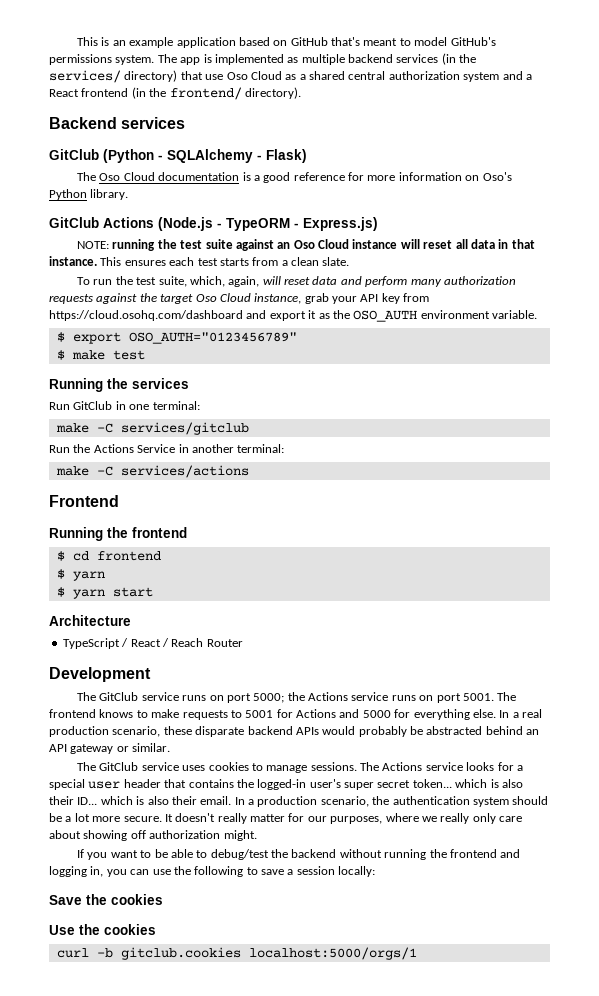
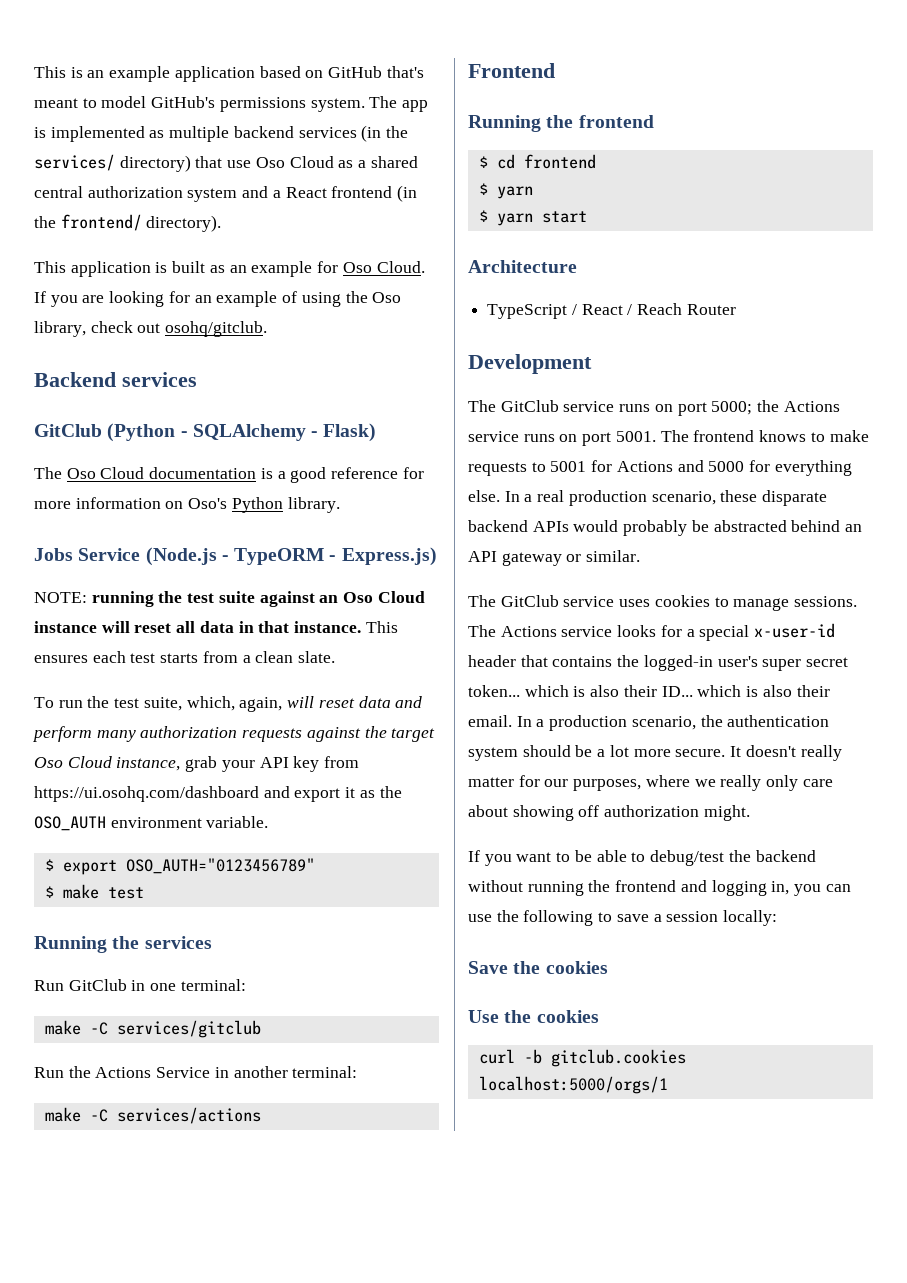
(301, 93) none -> [34,261,425,277] [34,291,402,307] [34,321,268,337] // This application is built as an example for Oso Cloud. If you are looking for an example of using the Oso library, check out osohq/gitclub.
[49,217,154,228] GitClub Actions -> [34,548,141,561] Jobs Service
[49,310,243,321] https://cloud.osohq.com/dashboard -> [34,786,259,802] https://ui.osohq.com/dashboard
[88,781,121,789] user -> [754,623,836,638] x-user-id

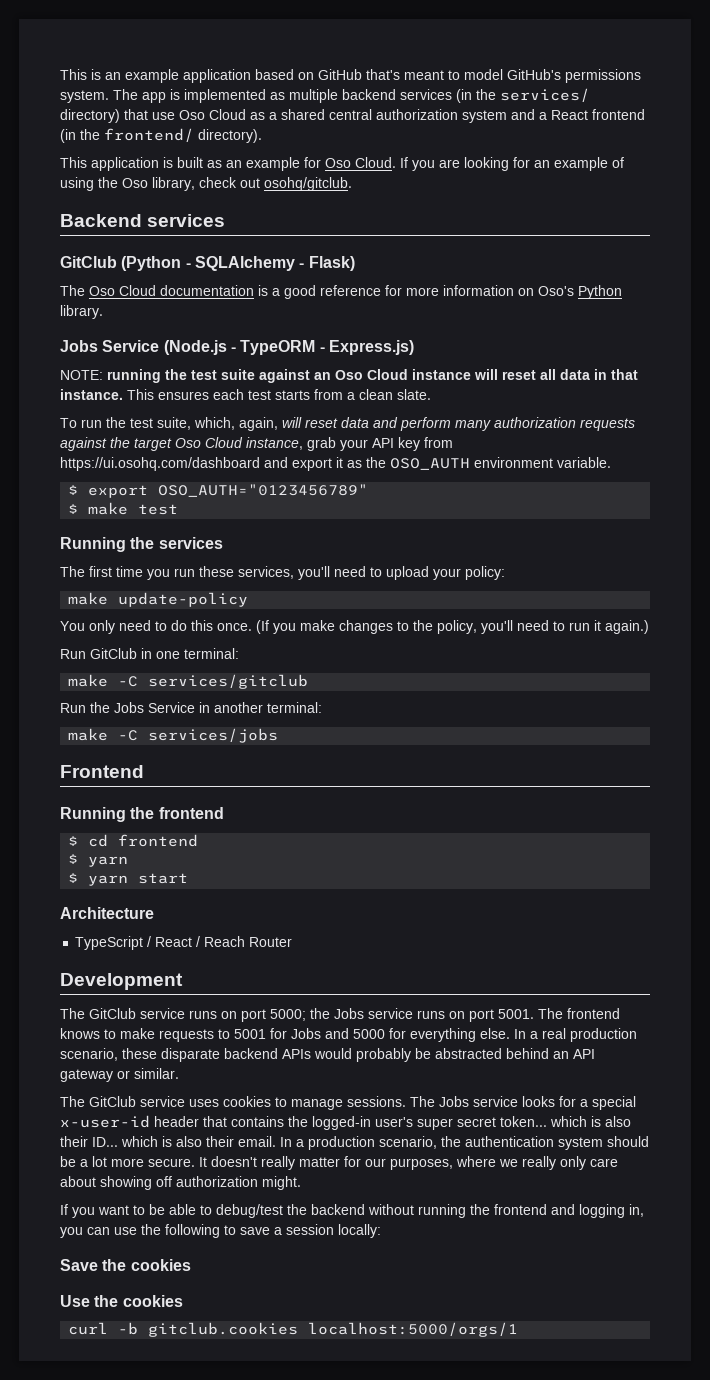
(212, 942) none -> [60,566,505,580] [68,592,249,607] [60,620,649,634] // The first time you run these services, you'll need to upload your policy: // make update-policy // You only need to do this once. (If you make changes to the policy, you'll need to run it again.)
[95,1067,152,1078] Actions -> [114,702,144,713] Jobs
[116,1107,261,1124] services/actions -> [148,728,279,743] services/jobs
[783,401,840,412] Actions -> [334,1008,364,1019] Jobs
[616,461,673,472] Actions -> [291,1028,321,1039] Jobs
[500,626,557,637] Actions -> [439,1096,469,1107] Jobs

